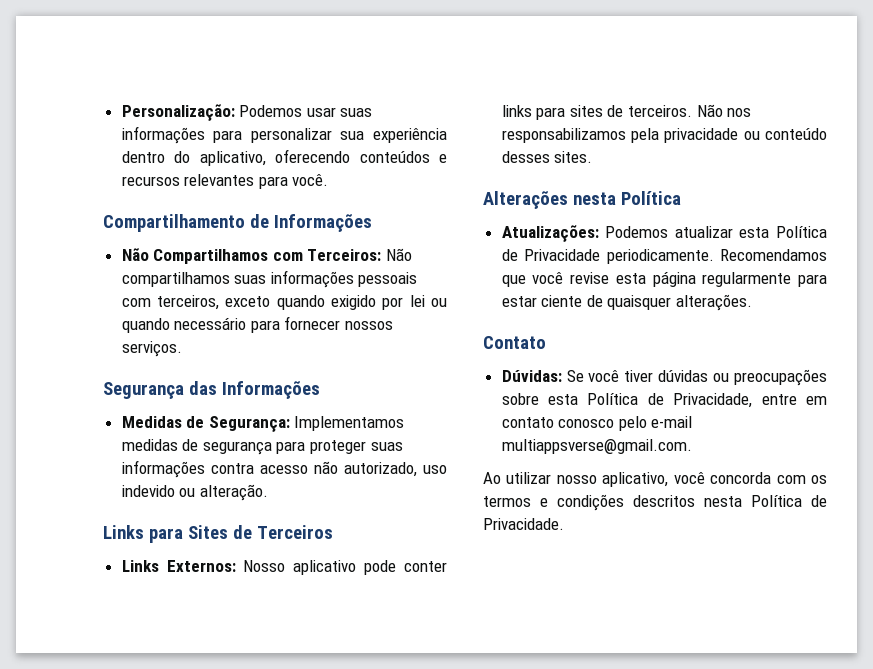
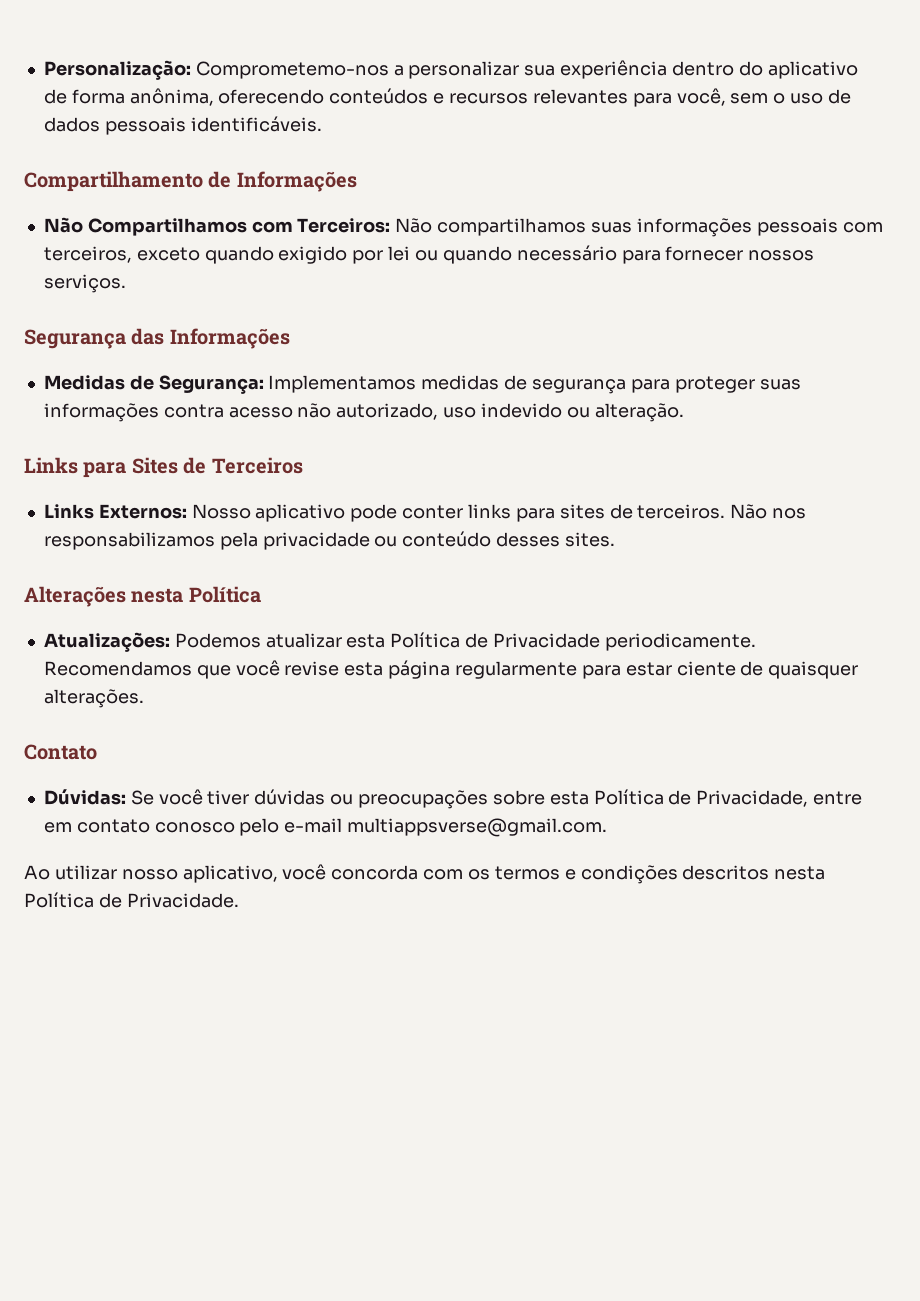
[239,105,373,117] [121,126,243,144] Podemos usar suas informações para -> [195,61,404,79] Comprometemo-nos a
[199,151,266,166] aplicativo, -> [767,61,858,79] [43,88,214,106] aplicativo de forma anônima,
[292,174,329,186] você. -> [676,88,851,106] [43,116,322,135] você, sem o uso de dados pessoais identificáveis.

